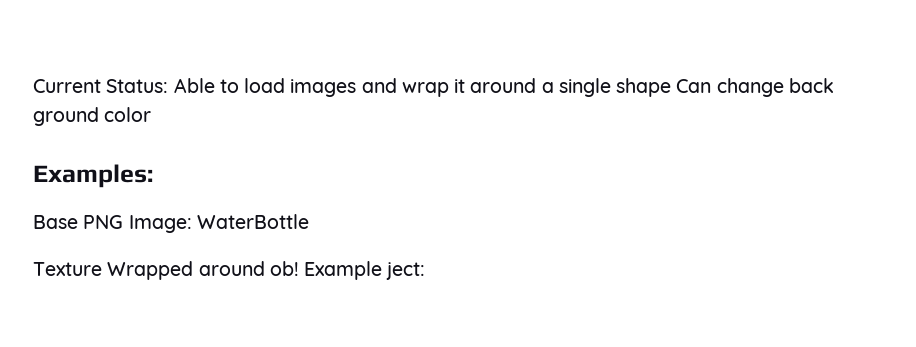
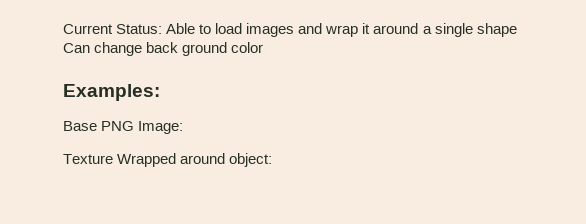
[196,214,309,229] WaterBottle -> (184, 127) none
[269,261,426,280] ob! Example ject: -> [229,153,273,167] object:

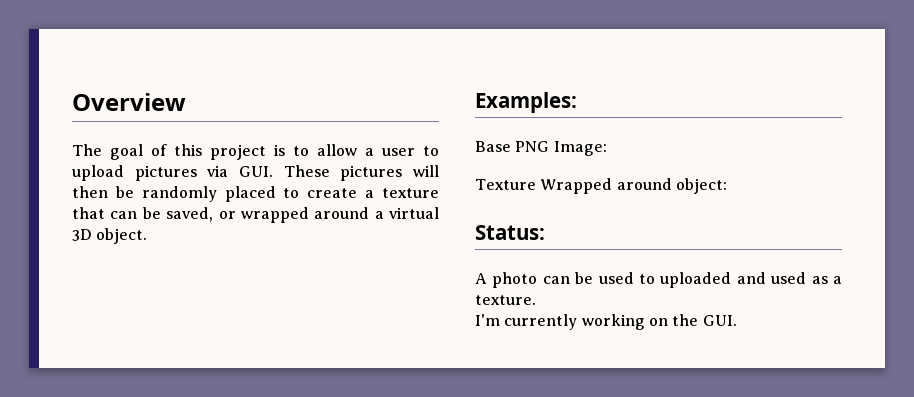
[63,23,517,37] [63,42,264,56] Current Status: Able to load images and wrap it around a single shape Can change back ground color -> [72,93,186,111] [72,144,439,160] [72,165,440,181] [72,186,439,202] [72,207,439,223] [72,228,148,244] Overview // The goal of this project is to allow a user to upload pictures via GUI. These pictures will then be randomly placed to create a texture that can be saved, or wrapped around a virtual 3D object.
(273, 160) none -> [475,225,545,240] [475,272,842,288] [475,295,536,305] [475,314,737,330] // Status: // A photo can be used to uploaded and used as a texture. // I'm currently working on the GUI.

